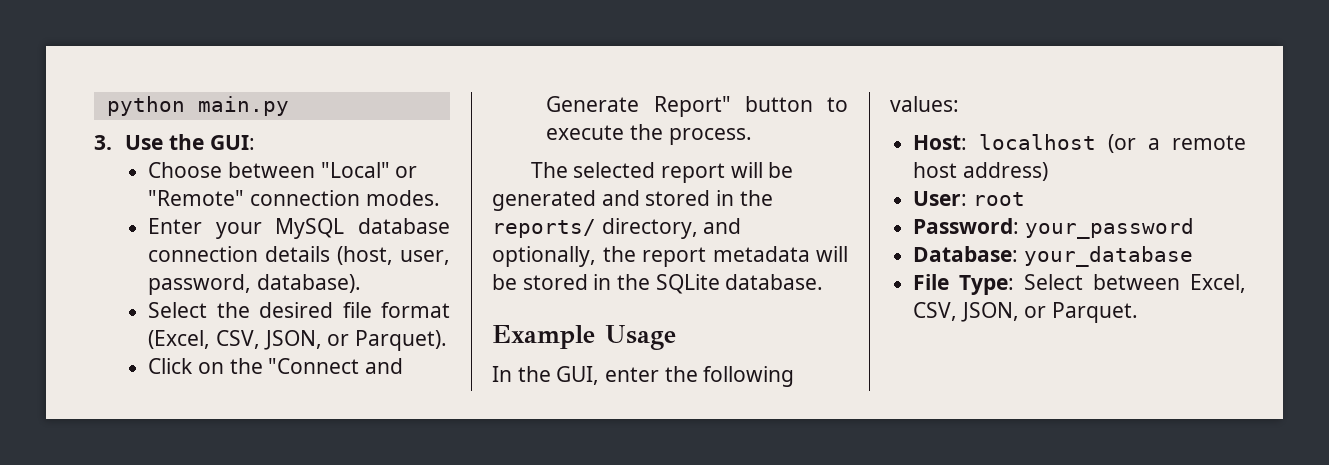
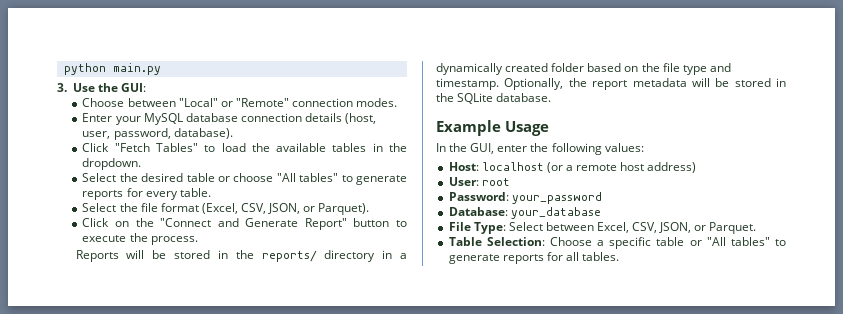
[148,302,334,318] Select the desired -> [82,143,408,152] [82,158,142,170] [82,173,407,185] [82,188,211,200] [82,203,138,212] Click "Fetch Tables" to load the available tables in the dropdown. // Select the desired table or choose "All tables" to generate reports for every table. // Select the
[530,162,794,183] [492,190,773,211] [492,218,742,239] [492,246,596,267] The selected report will be generated and stored in the reports/ directory, and optionally, -> [75,250,407,262] [436,63,731,75] [436,78,564,90] Reports will be stored in the reports/ directory in a dynamically created folder based on the file type and timestamp. Optionally,
(1139, 312) none -> [448,237,786,249] [448,252,620,264] // Table Selection: Choose a specific table or "All tables" to generate reports for all tables.

